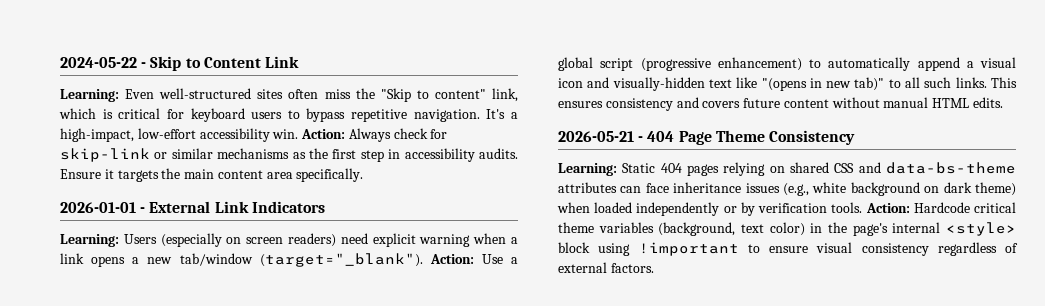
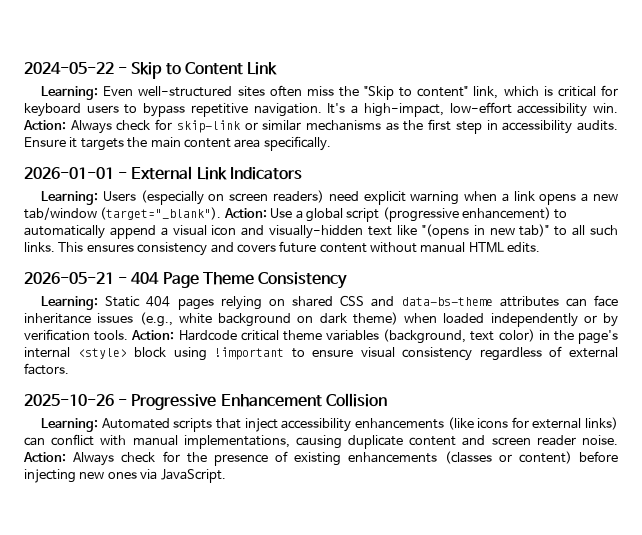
(654, 268) none -> [24,393,387,410] [41,417,618,432] [24,434,618,449] [23,451,618,466] [24,469,226,483] // 2025-10-26 - Progressive Enhancement Collision // Learning: Automated scripts that inject accessibility enhancements (like icons for external links) can conflict with manual implementations, causing duplicate content and screen reader noise. Action: Always check for the presence of existing enhancements (classes or content) before injecting new ones via JavaScript.

